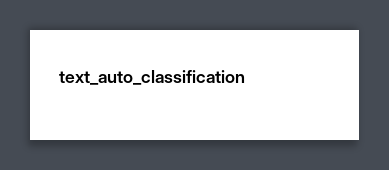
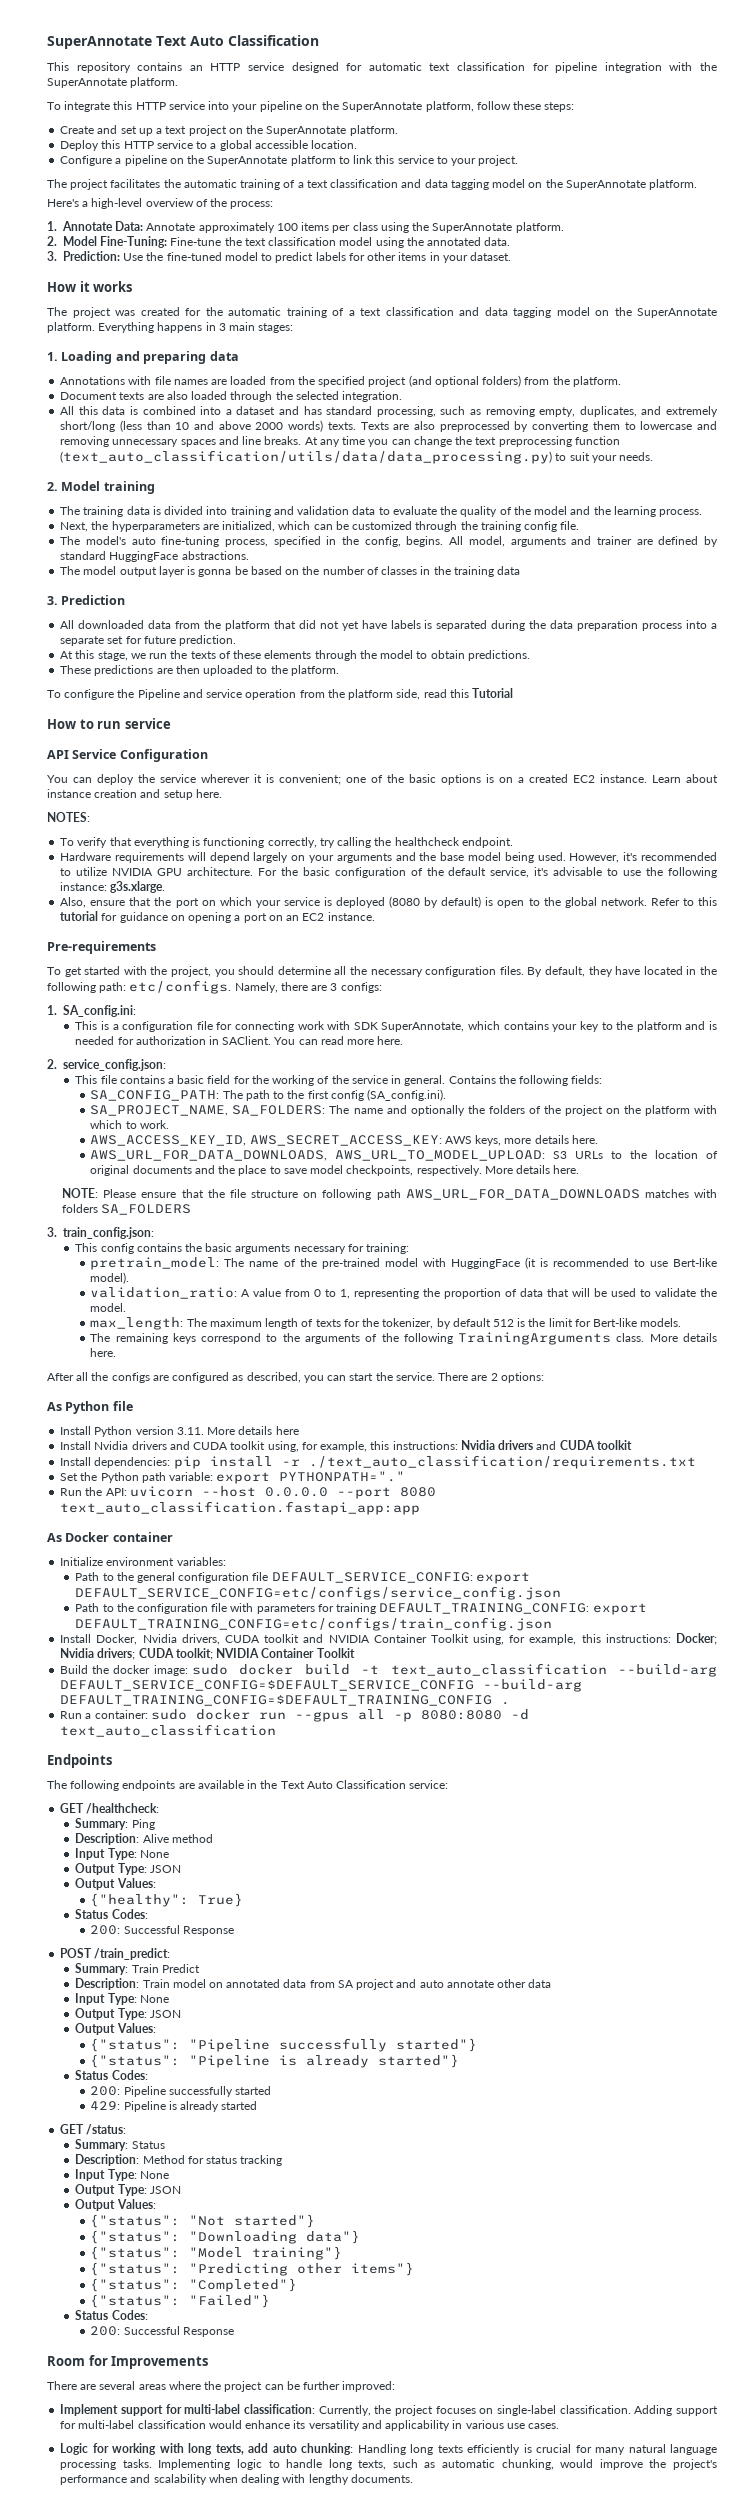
[59,70,245,85] text_auto_classification -> [47,35,319,49] [47,62,718,73] [47,77,179,88] [47,101,575,112] [60,125,398,136] [60,140,358,151] [60,155,519,166] [47,179,698,190] [47,198,274,209] [47,221,564,233] [47,236,511,248] [47,251,512,263] [47,281,133,292] [47,307,717,318] [47,322,294,333] [47,351,239,364] [60,375,621,387] [60,391,403,402] [60,406,719,417] [60,420,717,432] [60,436,620,447] [60,450,654,464] [47,481,155,494] [60,506,703,517] [60,521,580,532] [60,536,719,547] [60,551,249,562] [60,566,521,577] [47,595,126,605] [60,620,717,631] [60,635,237,646] [60,650,530,661] [60,665,339,676] [47,688,514,700] [47,718,171,729] [47,749,208,762] [47,774,718,785] [47,789,222,800] [47,812,90,822] [60,837,513,848] [60,852,717,863] [60,867,717,878] [60,881,166,893] [60,896,717,908] [60,911,375,923] [47,941,156,954] [47,966,718,977] [47,980,382,994] [47,1005,136,1017] [75,1021,718,1032] [75,1036,404,1045] [47,1059,166,1071] [75,1075,603,1086] [90,1089,447,1101] [90,1105,718,1116] [90,1120,169,1129] [90,1135,598,1146] [90,1150,718,1161] [90,1165,580,1176] [62,1188,717,1200] [62,1204,192,1215] [47,1227,154,1239] [75,1243,410,1254] [90,1257,718,1270] [90,1272,130,1284] [90,1287,717,1299] [90,1303,127,1312] [90,1317,682,1330] [90,1332,717,1345] [90,1348,117,1357] [47,1372,544,1383] [47,1401,133,1414] [60,1426,299,1437] [60,1440,632,1452] [60,1455,696,1469] [60,1471,406,1484] [60,1486,436,1499] [60,1501,421,1515] [47,1532,173,1542] [60,1557,226,1566] [75,1572,530,1584] [75,1586,562,1600] [75,1603,647,1615] [75,1617,553,1631] [60,1633,717,1645] [60,1648,355,1660] [60,1663,717,1677] [60,1679,583,1692] [60,1695,511,1706] [60,1709,529,1722] [60,1724,277,1737] [47,1754,112,1768] [47,1780,449,1791] [60,1803,160,1814] [75,1818,155,1830] [75,1833,213,1845] [75,1848,169,1860] [75,1863,181,1875] [75,1878,156,1890] [90,1893,244,1907] [75,1909,148,1919] [90,1925,234,1936] [60,1948,171,1960] [75,1963,200,1975] [75,1978,552,1990] [75,1993,169,2005] [75,2008,181,2020] [75,2023,156,2035] [90,2038,478,2052] [90,2054,460,2068] [75,2070,148,2080] [90,2086,272,2097] [90,2101,258,2112] [60,2124,127,2135] [75,2139,165,2151] [75,2154,283,2166] [75,2169,169,2181] [75,2184,181,2196] [75,2199,156,2211] [90,2214,316,2228] [90,2230,361,2244] [90,2246,343,2260] [90,2262,415,2276] [90,2278,298,2292] [90,2294,271,2308] [75,2310,148,2320] [90,2326,234,2337] [47,2355,209,2369] [47,2381,396,2392] [60,2404,718,2416] [60,2420,560,2431] [60,2443,717,2455] [60,2459,717,2470] [60,2474,413,2485] SuperAnnotate Text Auto Classification // This repository contains an HTTP service designed for automatic text classification for pipeline integration with the SuperAnnotate platform. // To integrate this HTTP service into your pipeline on the SuperAnnotate platform, follow these steps: // Create and set up a text project on the SuperAnnotate platform. // Deploy this HTTP service to a global accessible location. // Configure a pipeline on the SuperAnnotate platform to link this service to your project. // The project facilitates the automatic training of a text classification and data tagging model on the SuperAnnotate platform. // Here's a high-level overview of the process: // 1. Annotate Data: Annotate approximately 100 items per class using the SuperAnnotate platform. // 2. Model Fine-Tuning: Fine-tune the text classification model using the annotated data. // 3. Prediction: Use the fine-tuned model to predict labels for other items in your dataset. // How it works // The project was created for the automatic training of a text classification and data tagging model on the SuperAnnotate platform. Everything happens in 3 main stages: // 1. Loading and preparing data // Annotations with file names are loaded from the specified project (and optional folders) from the platform. // Document texts are also loaded through the selected integration. // All this data is combined into a dataset and has standard processing, such as removing empty, duplicates, and extremely short/long (less than 10 and above 2000 words) texts. Texts are also preprocessed by converting them to lowercase and removing unnecessary spaces and line breaks. At any time you can change the text preprocessing function (text_auto_classification/utils/data/data_processing.py) to suit your needs. // 2. Model training // The training data is divided into training and validation data to evaluate the quality of the model and the learning process. // Next, the hyperparameters are initialized, which can be customized through the training config file. // The model's auto fine-tuning process, specified in the config, begins. All model, arguments and trainer are defined by standard HuggingFace abstractions. // The model output layer is gonna be based on the number of classes in the training data // 3. Prediction // All downloaded data from the platform that did not yet have labels is separated during the data preparation process into a separate set for future prediction. // At this stage, we run the texts of these elements through the model to obtain predictions. // These predictions are then uploaded to the platform. // To configure the Pipeline and service operation from the platform side, read this Tutorial // How to run service // API Service Configuration // You can deploy the service wherever it is convenient; one of the basic options is on a created EC2 instance. Learn about instance creation and setup here. // NOTES: // To verify that everything is functioning correctly, try calling the healthcheck endpoint. // Hardware requirements will depend largely on your arguments and the base model being used. However, it's recommended to utilize NVIDIA GPU architecture. For the basic configuration of the default service, it's advisable to use the following instance: g3s.xlarge. // Also, ensure that the port on which your service is deployed (8080 by default) is open to the global network. Refer to this tutorial for guidance on opening a port on an EC2 instance. // Pre-requirements // To get started with the project, you should determine all the necessary configuration files. By default, they have located in the following path: etc/configs. Namely, there are 3 configs: // 1. SA_config.ini: // This is a configuration file for connecting work with SDK SuperAnnotate, which contains your key to the platform and is needed for authorization in SAClient. You can read more here. // 2. service_config.json: // This file contains a basic field for the working of the service in general. Contains the following fields: // SA_CONFIG_PATH: The path to the first config (SA_config.ini). // SA_PROJECT_NAME, SA_FOLDERS: The name and optionally the folders of the project on the platform with which to work. // AWS_ACCESS_KEY_ID, AWS_SECRET_ACCESS_KEY: AWS keys, more details here. // AWS_URL_FOR_DATA_DOWNLOADS, AWS_URL_TO_MODEL_UPLOAD: S3 URLs to the location of original documents and the place to save model checkpoints, respectively. More details here. // NOTE: Please ensure that the file structure on following path AWS_URL_FOR_DATA_DOWNLOADS matches with folders SA_FOLDERS // 3. train_config.json: // This config contains the basic arguments necessary for training: // pretrain_model: The name of the pre-trained model with HuggingFace (it is recommended to use Bert-like model). // validation_ratio: A value from 0 to 1, representing the proportion of data that will be used to validate the model. // max_length: The maximum length of texts for the tokenizer, by default 512 is the limit for Bert-like models. // The remaining keys correspond to the arguments of the following TrainingArguments class. More details here. // After all the configs are configured as described, you can start the service. There are 2 options: // As Python file // Install Python version 3.11. More details here // Install Nvidia drivers and CUDA toolkit using, for example, this instructions: Nvidia drivers and CUDA toolkit // Install dependencies: pip install -r ./text_auto_classification/requirements.txt // Set the Python path variable: export PYTHONPATH="." // Run the API: uvicorn --host 0.0.0.0 --port 8080 text_auto_classification.fastapi_app:app // As Docker container // Initialize environment variables: // Path to the general configuration file DEFAULT_SERVICE_CONFIG: export DEFAULT_SERVICE_CONFIG=etc/configs/service_config.json // Path to the configuration file with parameters for training DEFAULT_TRAINING_CONFIG: export DEFAULT_TRAINING_CONFIG=etc/configs/train_config.json // Install Docker, Nvidia drivers, CUDA toolkit and NVIDIA Container Toolkit using, for example, this instructions: Docker; Nvidia drivers; CUDA toolkit; NVIDIA Container Toolkit // Build the docker image: sudo docker build -t text_auto_classification --build-arg DEFAULT_SERVICE_CONFIG=$DEFAULT_SERVICE_CONFIG --build-arg DEFAULT_TRAINING_CONFIG=$DEFAULT_TRAINING_CONFIG . // Run a container: sudo docker run --gpus all -p 8080:8080 -d text_auto_classification // Endpoints // The following endpoints are available in the Text Auto Classification service: // GET /healthcheck: // Summary: Ping // Description: Alive method // Input Type: None // Output Type: JSON // Output Values: // {"healthy": True} // Status Codes: // 200: Successful Response // POST /train_predict: // Summary: Train Predict // Description: Train model on annotated data from SA project and auto annotate other data // Input Type: None // Output Type: JSON // Output Values: // {"status": "Pipeline successfully started"} // {"status": "Pipeline is already started"} // Status Codes: // 200: Pipeline successfully started // 429: Pipeline is already started // GET /status: // Summary: Status // Description: Method for status tracking // Input Type: None // Output Type: JSON // Output Values: // {"status": "Not started"} // {"status": "Downloading data"} // {"status": "Model training"} // {"status": "Predicting other items"} // {"status": "Completed"} // {"status": "Failed"} // Status Codes: // 200: Successful Response // Room for Improvements // There are several areas where the project can be further improved: // Implement support for multi-label classification: Currently, the project focuses on single-label classification. Adding support for multi-label classification would enhance its versatility and applicability in various use cases. // Logic for working with long texts, add auto chunking: Handling long texts efficiently is crucial for many natural language processing tasks. Implementing logic to handle long texts, such as automatic chunking, would improve the project's performance and scalability when dealing with lengthy documents.

